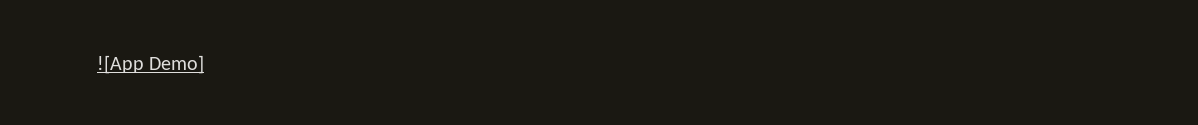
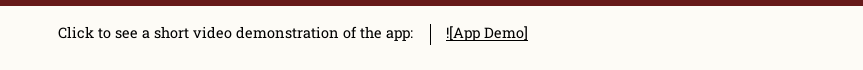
(97, 64) none -> [58,26,413,41] Click to see a short video demonstration of the app:

